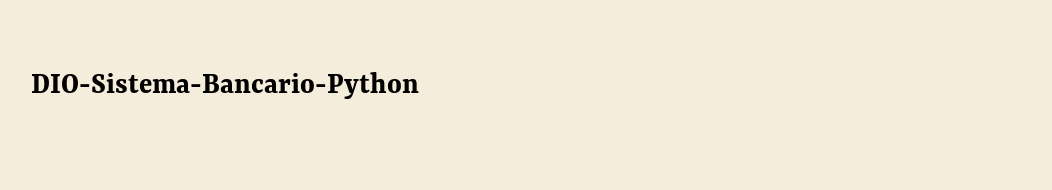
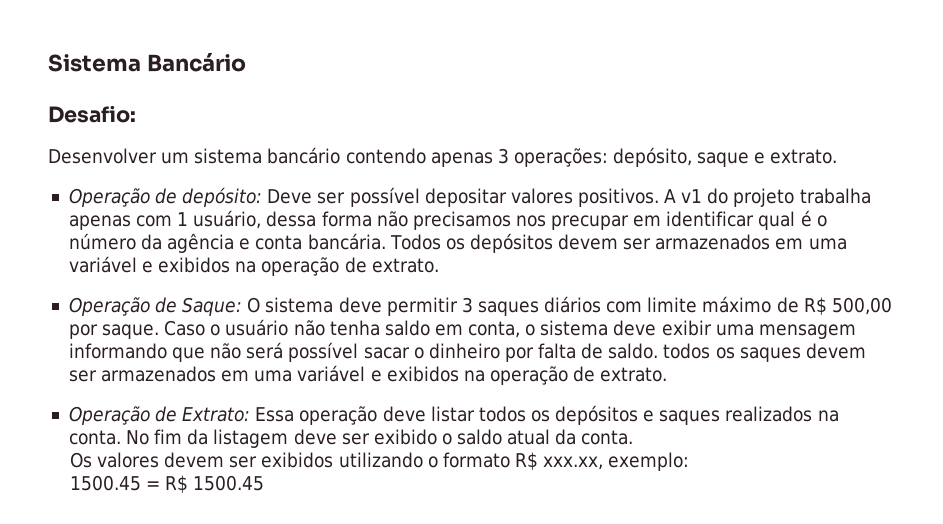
[31,72,419,99] DIO-Sistema-Bancario-Python -> [48,52,246,72] [48,105,136,123] [48,147,838,167] [68,187,871,207] [68,210,827,230] [68,233,847,253] [68,256,439,276] [68,296,892,316] [68,319,856,339] [68,342,866,362] [68,365,668,385] [68,405,839,425] [68,429,634,448] [69,452,690,471] [69,475,265,493] Sistema Bancário // Desafio: // Desenvolver um sistema bancário contendo apenas 3 operações: depósito, saque e extrato. // Operação de depósito: Deve ser possível depositar valores positivos. A v1 do projeto trabalha apenas com 1 usuário, dessa forma não precisamos nos precupar em identificar qual é o número da agência e conta bancária. Todos os depósitos devem ser armazenados em uma variável e exibidos na operação de extrato. // Operação de Saque: O sistema deve permitir 3 saques diários com limite máximo de R$ 500,00 por saque. Caso o usuário não tenha saldo em conta, o sistema deve exibir uma mensagem informando que não será possível sacar o dinheiro por falta de saldo. todos os saques devem ser armazenados em uma variável e exibidos na operação de extrato. // Operação de Extrato: Essa operação deve listar todos os depósitos e saques realizados na conta. No fim da listagem deve ser exibido o saldo atual da conta. // Os valores devem ser exibidos utilizando o formato R$ xxx.xx, exemplo: // 1500.45 = R$ 1500.45

